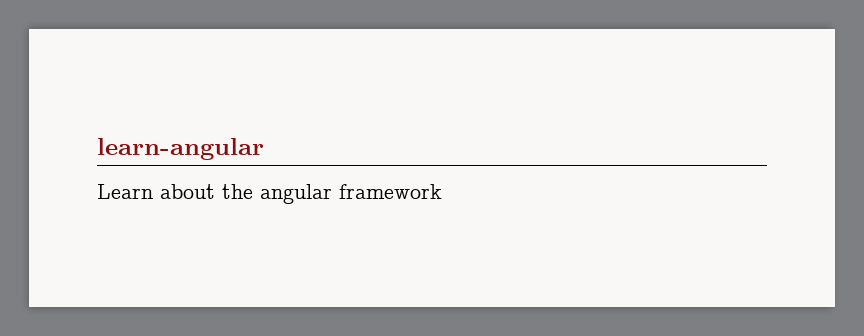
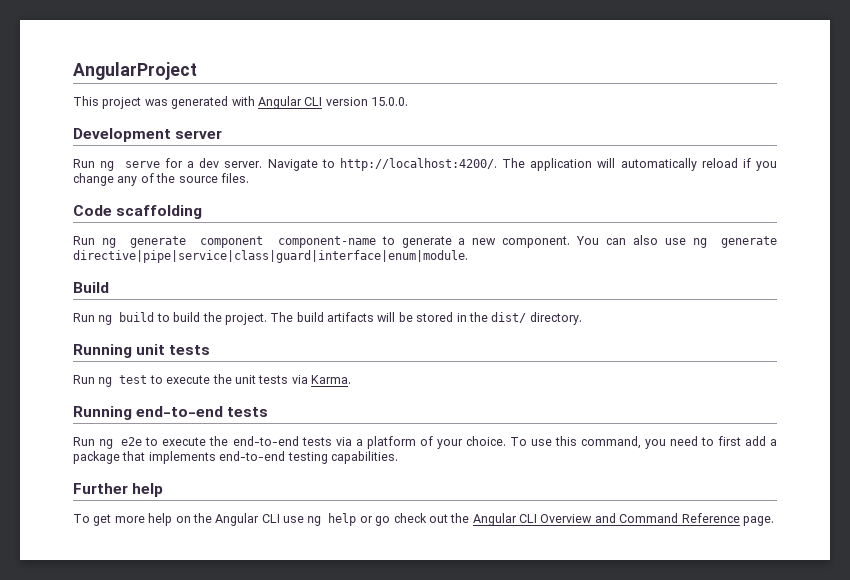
[97,138,264,160] [97,184,442,204] learn-angular // Learn about the angular framework -> [73,62,197,80] [73,96,408,109] [73,128,223,142] [73,158,778,171] [73,173,249,186] [73,205,203,219] [73,235,777,248] [73,250,468,263] [73,282,109,293] [73,312,582,325] [73,344,211,358] [73,374,351,387] [73,406,269,420] [73,436,778,449] [73,451,398,464] [73,483,164,497] [73,513,774,526] AngularProject // This project was generated with Angular CLI version 15.0.0. // Development server // Run ng serve for a dev server. Navigate to http://localhost:4200/. The application will automatically reload if you change any of the source files. // Code scaffolding // Run ng generate component component-name to generate a new component. You can also use ng generate directive|pipe|service|class|guard|interface|enum|module. // Build // Run ng build to build the project. The build artifacts will be stored in the dist/ directory. // Running unit tests // Run ng test to execute the unit tests via Karma. // Running end-to-end tests // Run ng e2e to execute the end-to-end tests via a platform of your choice. To use this command, you need to first add a package that implements end-to-end testing capabilities. // Further help // To get more help on the Angular CLI use ng help or go check out the Angular CLI Overview and Command Reference page.

